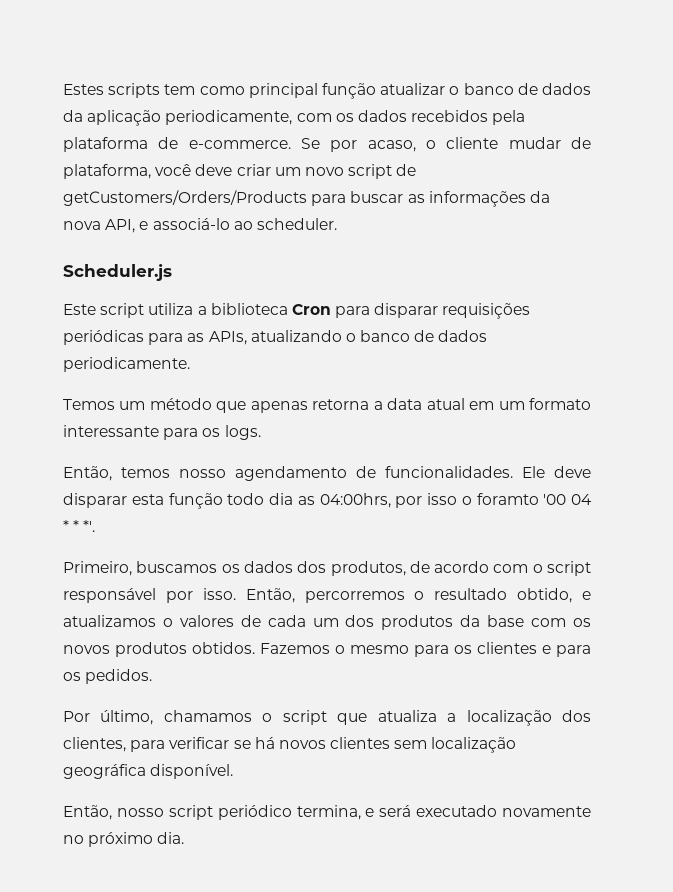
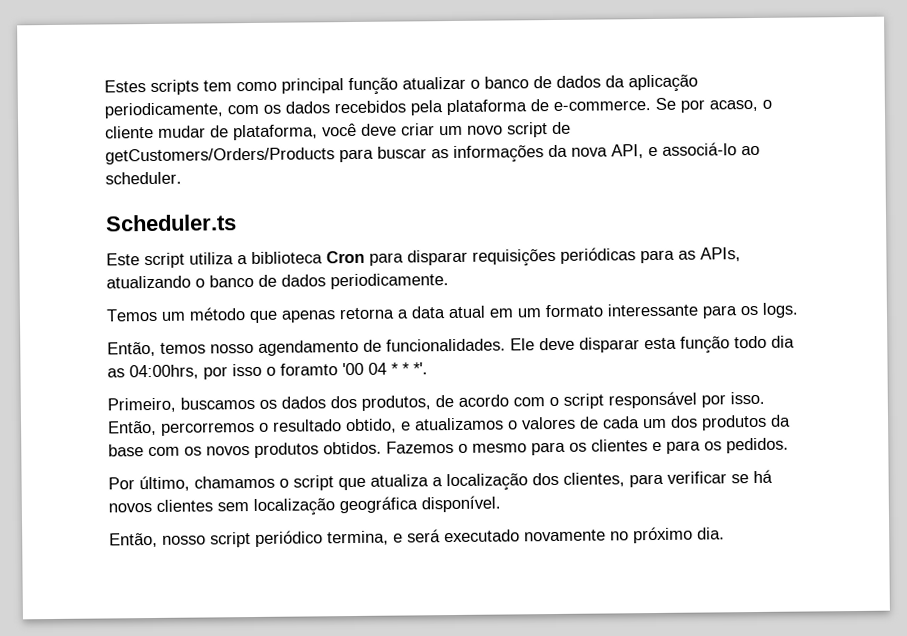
[63,264,172,281] Scheduler.js -> [105,214,237,232] Scheduler.ts

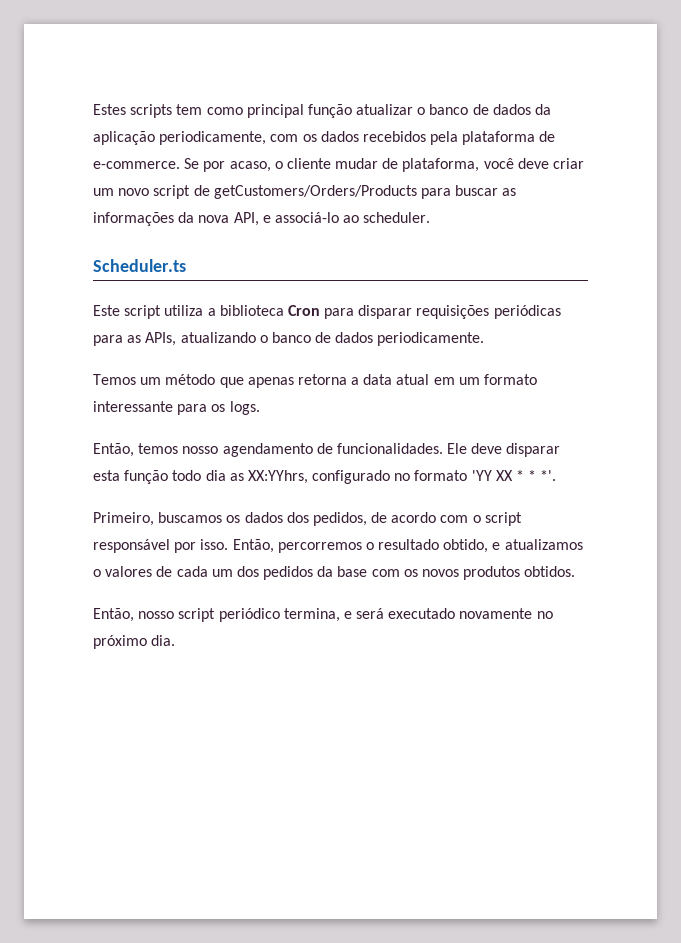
[129,362,387,380] 04:00hrs, por isso o foramto '00 04 -> [247,470,513,484] XX:YYhrs, configurado no formato 'YY XX
[361,395,431,411] produtos, -> [312,512,367,526] pedidos,
[701,414,767,431] produtos -> [263,566,314,580] pedidos
[386,437,789,456] [108,469,773,492] [108,495,501,516] Fazemos o mesmo para os clientes e para os pedidos. // Por último, chamamos o script que atualiza a localização dos clientes, para verificar se há novos clientes sem localização geográfica disponível. -> (576, 571) none

